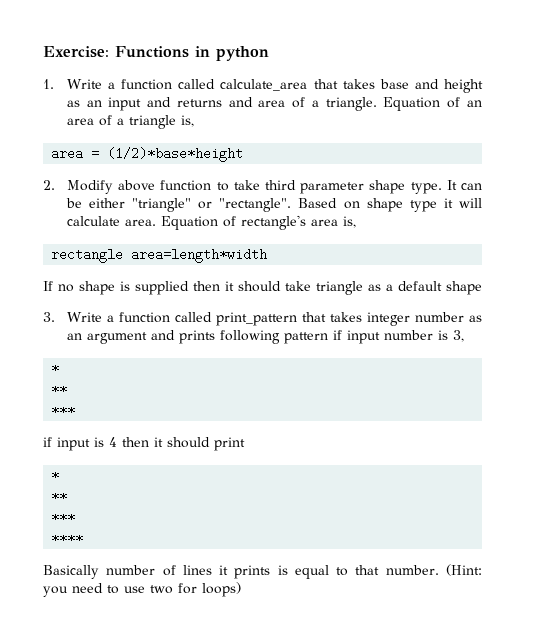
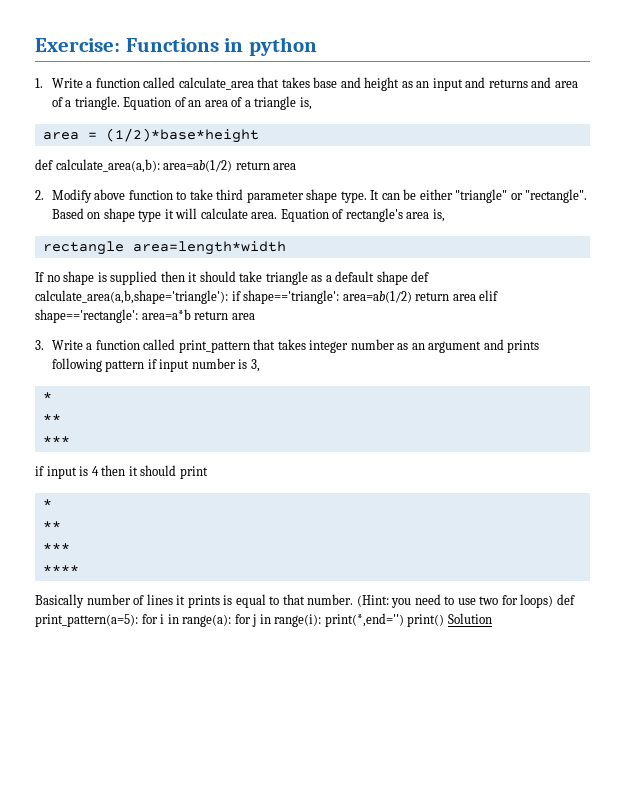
(244, 154) none -> [35,159,297,173] // def calculate_area(a,b): area=ab(1/2) return area
(482, 288) none -> [411,271,430,282] [35,290,499,304] [35,309,255,323] def calculate_area(a,b,shape='triangle'): if shape=='triangle': area=ab(1/2) return area elif shape=='rectangle': area=a*b return area
(241, 589) none -> [556,594,575,605] [35,613,492,627] def print_pattern(a=5): for i in range(a): for j in range(i): print(*,end='') print() Solution

